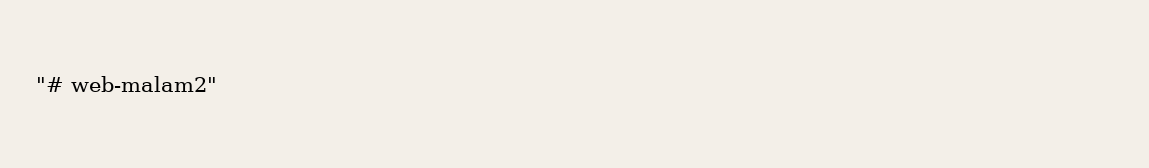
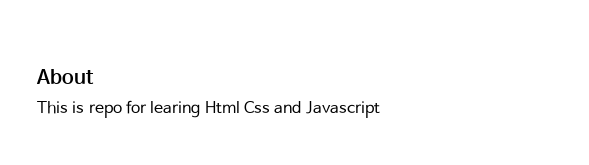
[36,76,217,92] "# web-malam2" -> [36,69,94,84] [37,100,380,118] About // This is repo for learing Html Css and Javascript

